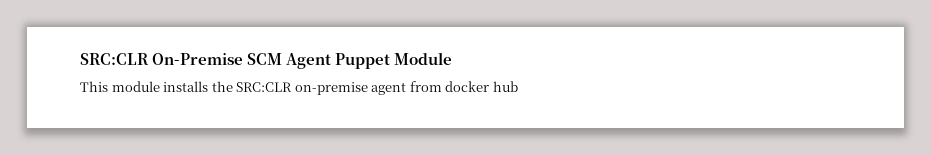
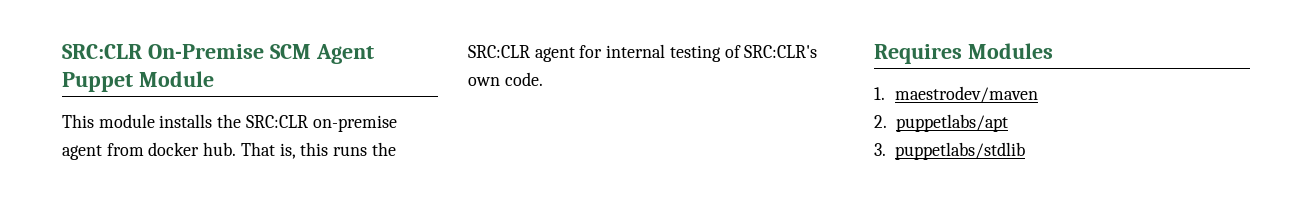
[492,81,518,92] hub -> [203,142,396,159] [468,44,818,62] [468,72,543,86] [874,43,1053,64] [874,86,1039,103] [874,114,1008,132] [874,142,1026,160] hub. That is, this runs the SRC:CLR agent for internal testing of SRC:CLR's own code. // Requires Modules // 1. maestrodev/maven // 2. puppetlabs/apt // 3. puppetlabs/stdlib

